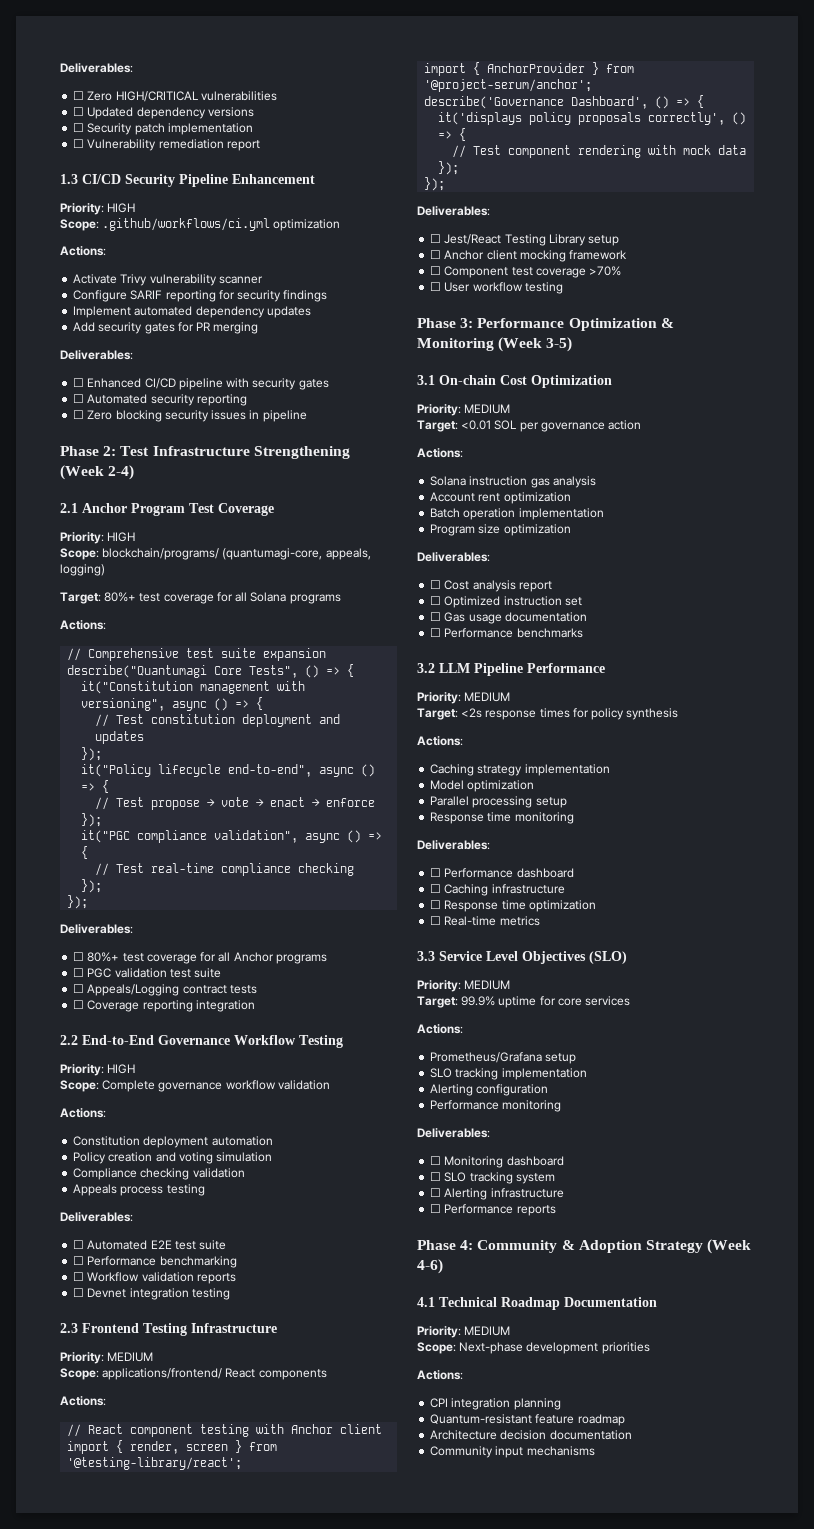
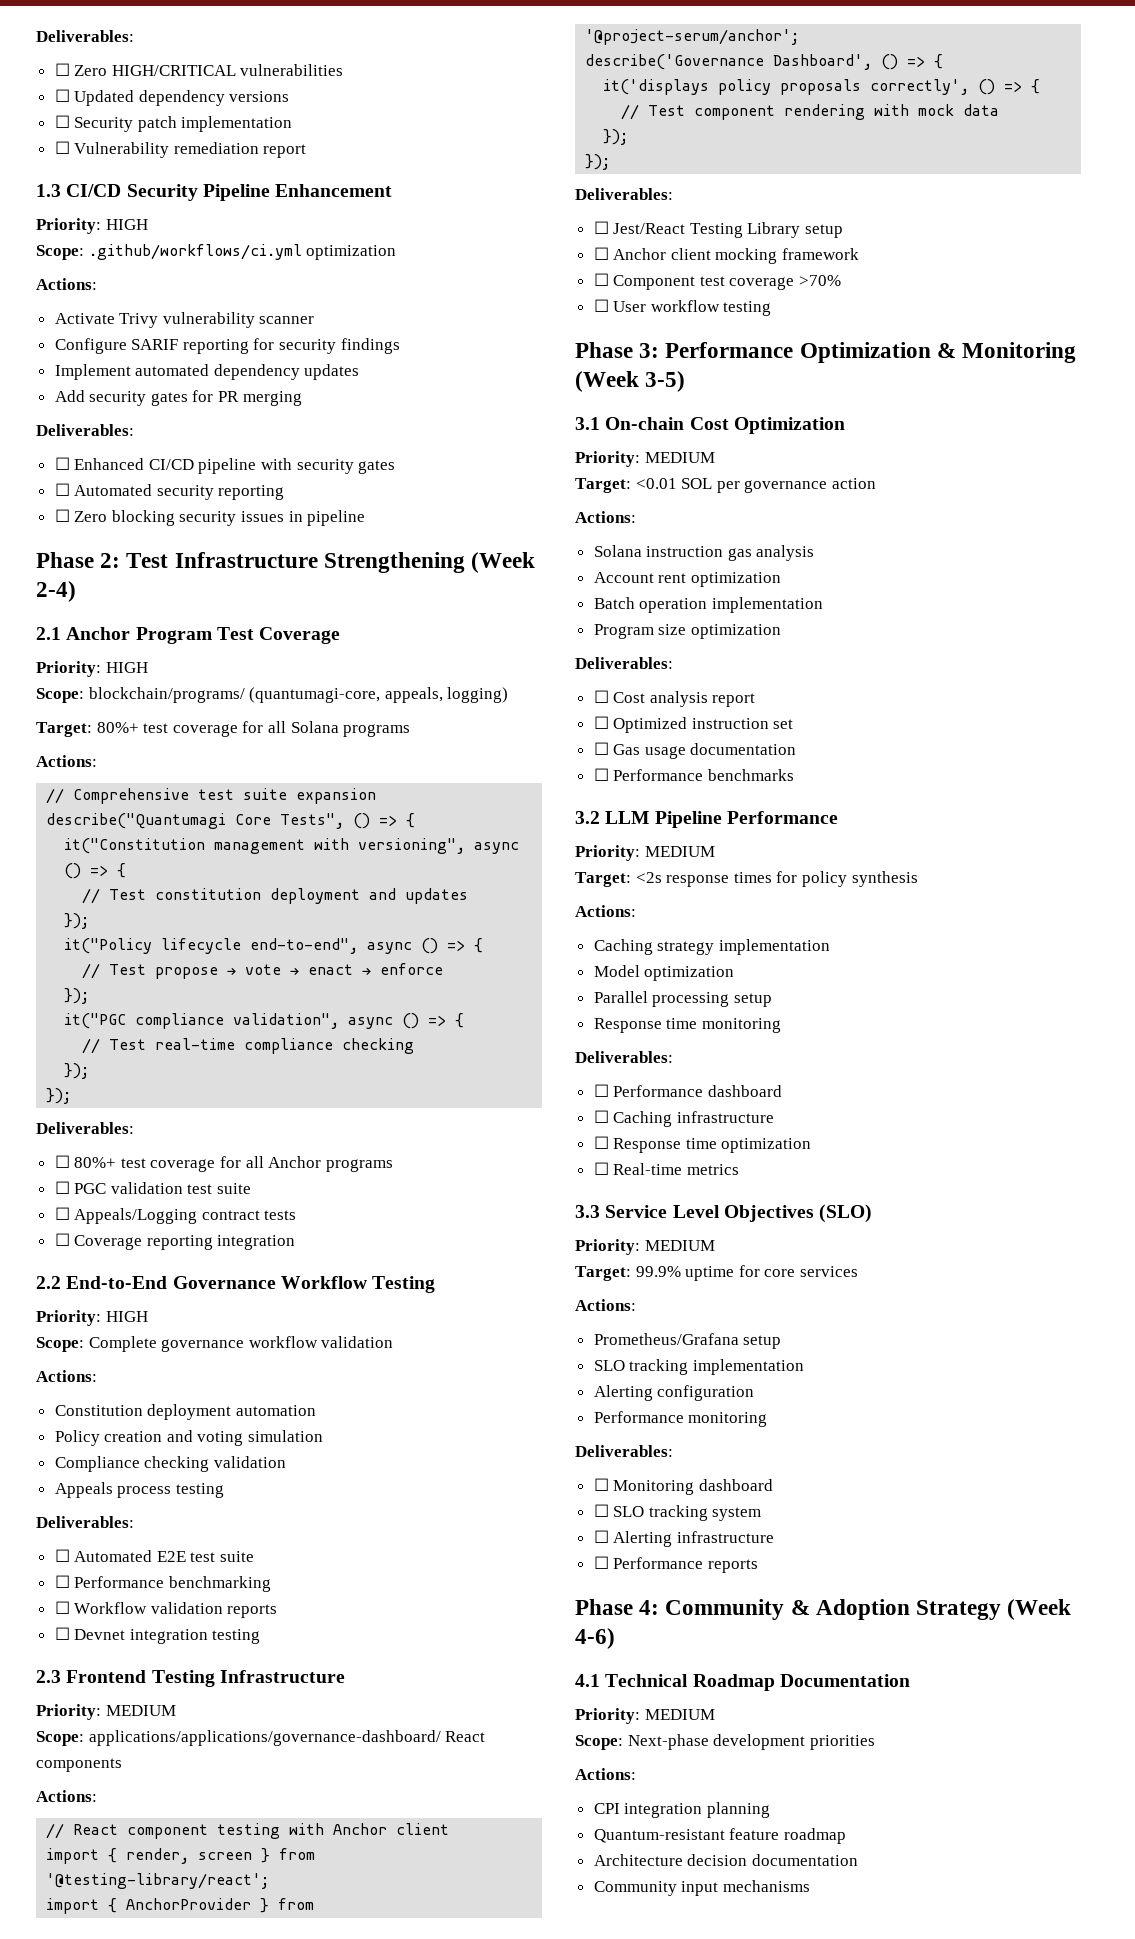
[102,1368,223,1380] applications/frontend/ -> [88,1730,441,1746] applications/applications/governance-dashboard/

